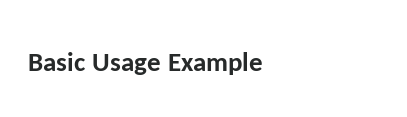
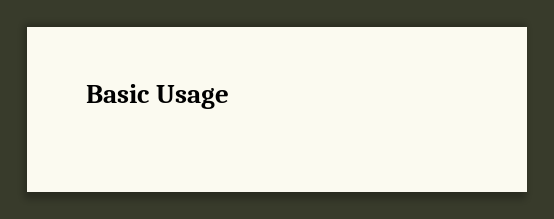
[168,52,264,75] Example -> (230, 97) none

